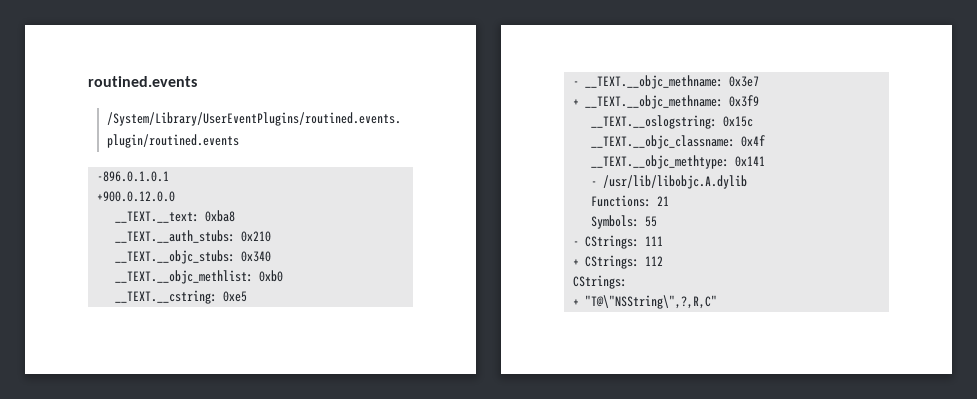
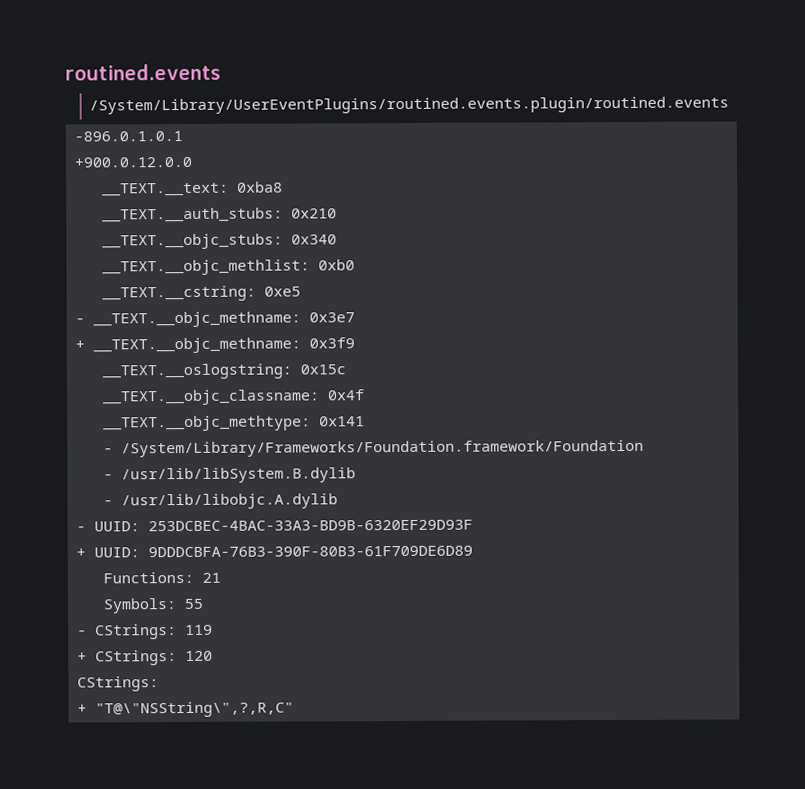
[602,175,747,189] /usr/lib/libobjc.A.dylib -> [121,439,644,458] [103,467,356,484] [103,493,338,510] [76,519,473,532] [76,545,473,558] /System/Library/Frameworks/Foundation.framework/Foundation // - /usr/lib/libSystem.B.dylib // - /usr/lib/libobjc.A.dylib // - UUID: 253DCBEC-4BAC-33A3-BD9B-6320EF29D93F // + UUID: 9DDDCBFA-76B3-390F-80B3-61F709DE6D89
[644,236,663,246] 111 -> [185,624,213,635] 119
[644,256,663,266] 112 -> [185,650,213,661] 120

